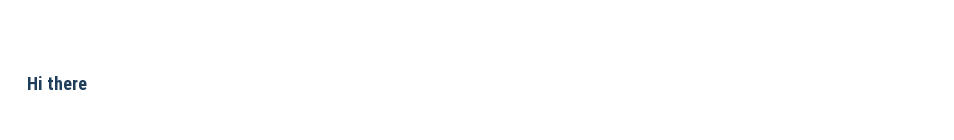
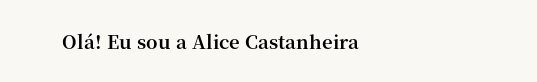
[27,76,87,90] Hi there -> [62,33,359,49] Olá! Eu sou a Alice Castanheira

